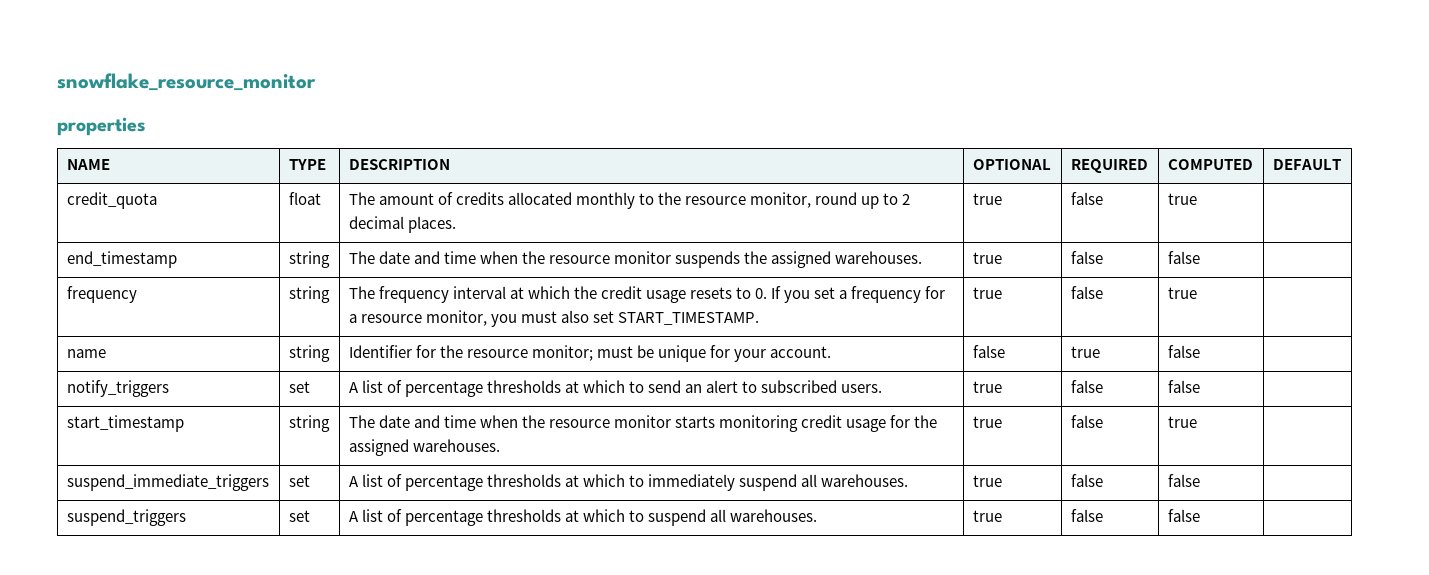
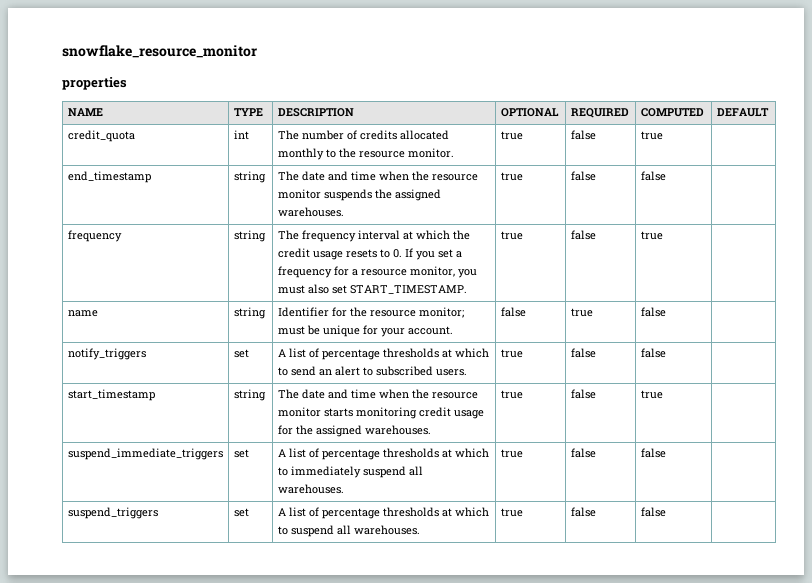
[288,192,321,205] [348,192,434,205] float | The amount -> [233,130,249,140] [277,130,344,140] int | The number
[750,192,911,209] [348,216,456,233] monitor, round up to 2 decimal places. -> [407,148,454,158] monitor.

